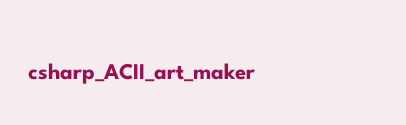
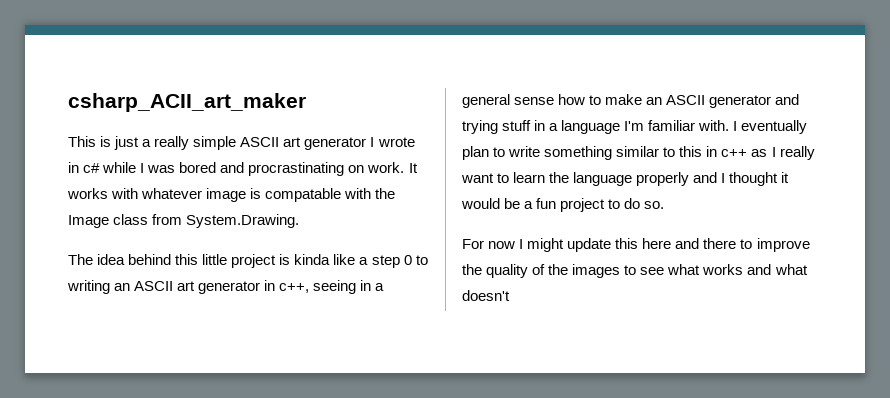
(255, 73) none -> [68,136,415,150] [68,162,418,176] [67,188,396,202] [68,214,300,228] [68,254,428,268] [67,280,385,294] [462,94,800,108] [462,120,808,134] [462,146,815,160] [461,172,790,186] [461,198,665,212] [462,238,810,252] [462,264,808,278] [462,290,510,301] // This is just a really simple ASCII art generator I wrote in c# while I was bored and procrastinating on work. It works with whatever image is compatable with the Image class from System.Drawing. // The idea behind this little project is kinda like a step 0 to writing an ASCII art generator in c++, seeing in a general sense how to make an ASCII generator and trying stuff in a language I'm familiar with. I eventually plan to write something similar to this in c++ as I really want to learn the language properly and I thought it would be a fun project to do so. // For now I might update this here and there to improve the quality of the images to see what works and what doesn't

